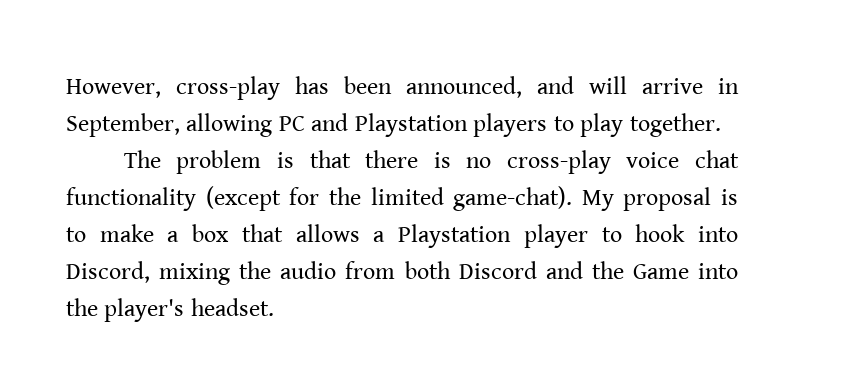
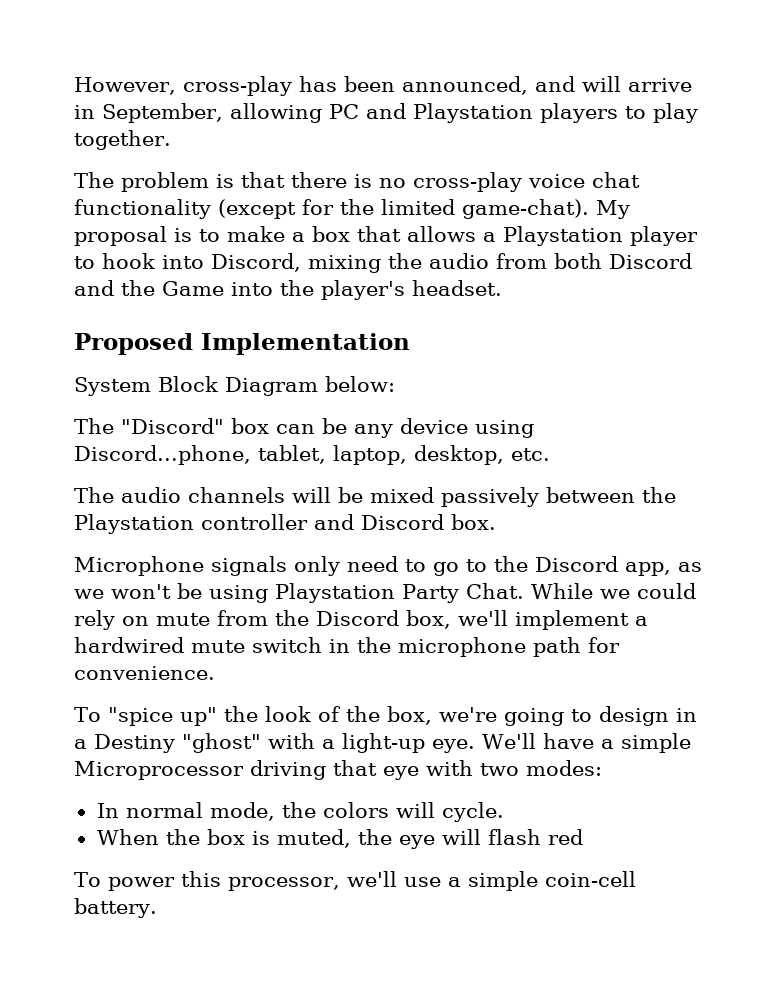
(274, 307) none -> [74,333,410,355] [74,376,395,396] [74,418,534,438] [74,445,550,465] [74,487,676,507] [74,514,496,534] [74,556,702,576] [74,583,696,603] [74,610,648,630] [74,637,620,657] [74,666,215,680] [74,706,697,726] [74,733,691,753] [74,760,602,780] [96,802,504,822] [96,829,583,849] [74,871,636,891] [74,898,157,918] // Proposed Implementation // System Block Diagram below: // The "Discord" box can be any device using Discord...phone, tablet, laptop, desktop, etc. // The audio channels will be mixed passively between the Playstation controller and Discord box. // Microphone signals only need to go to the Discord app, as we won't be using Playstation Party Chat. While we could rely on mute from the Discord box, we'll implement a hardwired mute switch in the microphone path for convenience. // To "spice up" the look of the box, we're going to design in a Destiny "ghost" with a light-up eye. We'll have a simple Microprocessor driving that eye with two modes: // In normal mode, the colors will cycle. // When the box is muted, the eye will flash red // To power this processor, we'll use a simple coin-cell battery.

